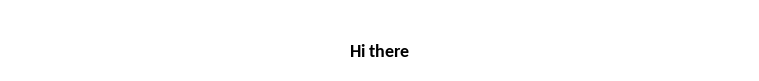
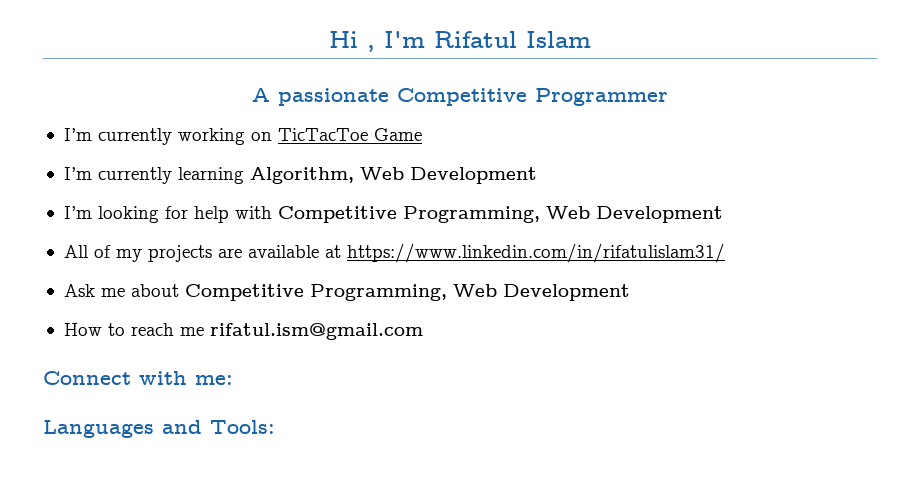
[369,44,410,57] there -> [367,31,591,52] [252,88,668,106] [63,128,422,145] [63,167,537,184] [63,206,723,223] [63,243,725,263] [63,284,630,301] [63,323,423,340] [43,371,233,385] [43,420,275,438] , I'm Rifatul Islam // A passionate Competitive Programmer // I’m currently working on TicTacToe Game // I’m currently learning Algorithm, Web Development // I’m looking for help with Competitive Programming, Web Development // All of my projects are available at https://www.linkedin.com/in/rifatulislam31/ // Ask me about Competitive Programming, Web Development // How to reach me rifatul.ism@gmail.com // Connect with me: // Languages and Tools:

